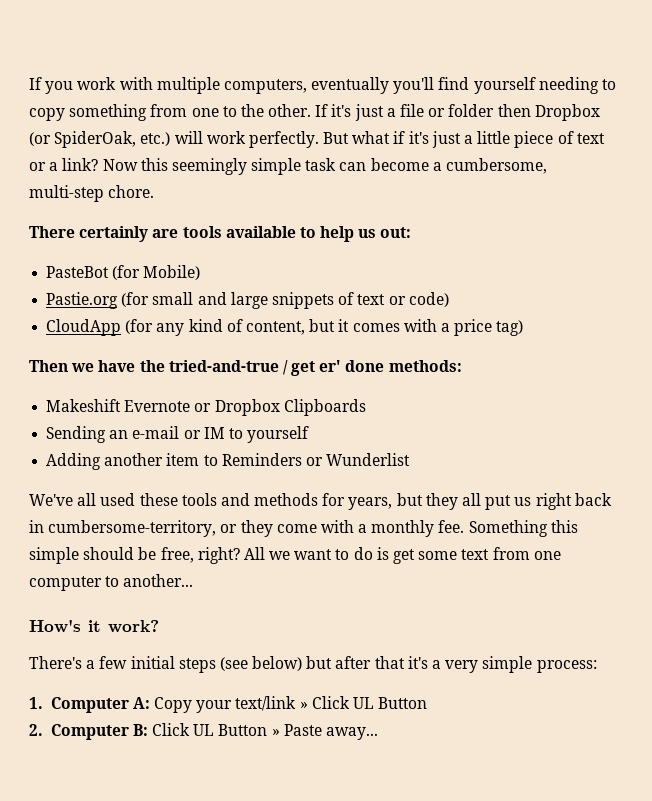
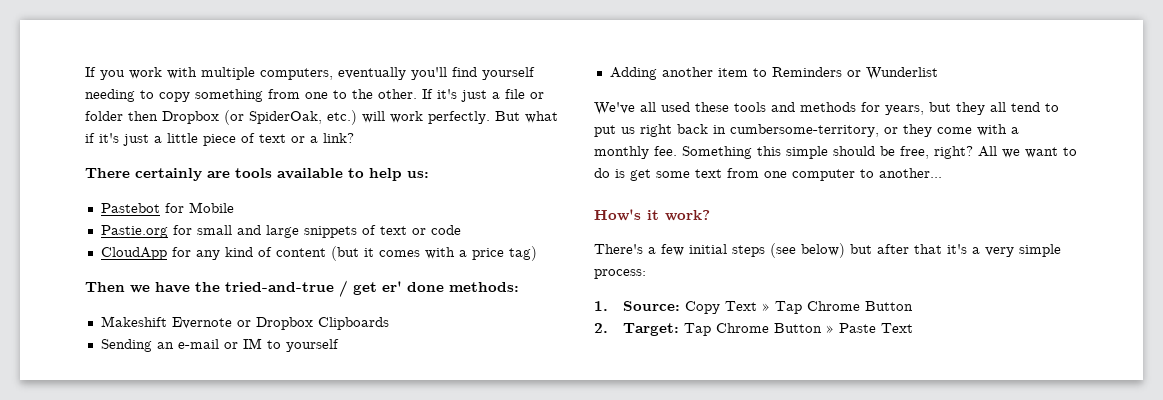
[102,158,548,175] [29,185,155,202] Now this seemingly simple task can become a cumbersome, multi-step chore. -> (354, 138) none
[358,227,412,238] [46,265,201,280] us out: // PasteBot (for Mobile) -> [407,171,429,178] [100,202,234,213] us: // Pastebot for Mobile
[121,292,150,307] (for -> [172,225,192,235] for
[408,292,449,307] code) -> [430,225,461,235] code
[125,319,154,334] (for -> [171,247,191,257] for
[245,319,336,335] content, but -> [275,246,359,261] content (but
(482, 499) none -> [1011,102,1059,112] tend to
[50,696,428,713] [29,723,215,740] Computer A: Copy your text/link » Click UL Button // 2. Computer B: Click UL -> [622,301,913,314] [594,323,769,336] Source: Copy Text » Tap Chrome Button // 2. Target: Tap Chrome
[326,727,379,740] away... -> [880,323,913,333] Text

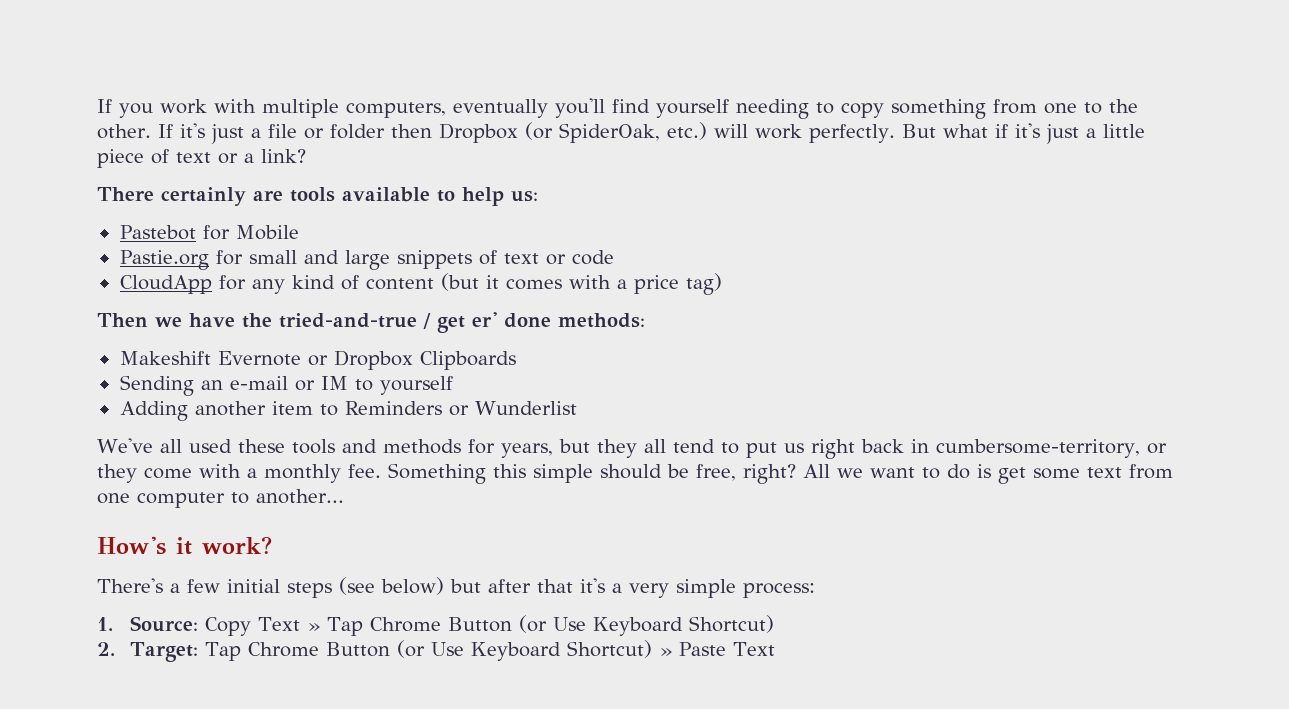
(913, 306) none -> [519,615,775,636] (or Use Keyboard Shortcut)
(822, 328) none -> [397,640,653,661] (or Use Keyboard Shortcut)

